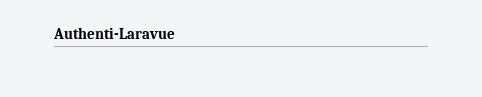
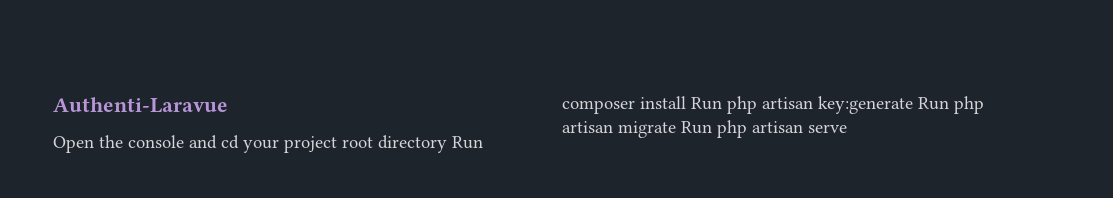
(175, 33) none -> [53,135,483,153] [562,96,984,114] [562,120,847,138] // Open the console and cd your project root directory Run composer install Run php artisan key:generate Run php artisan migrate Run php artisan serve

